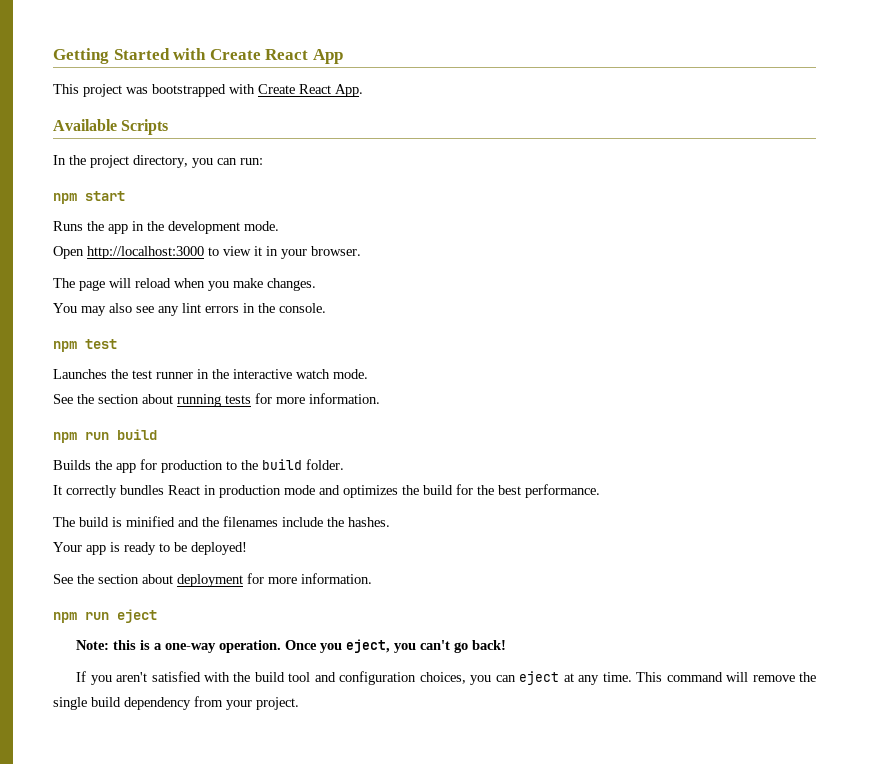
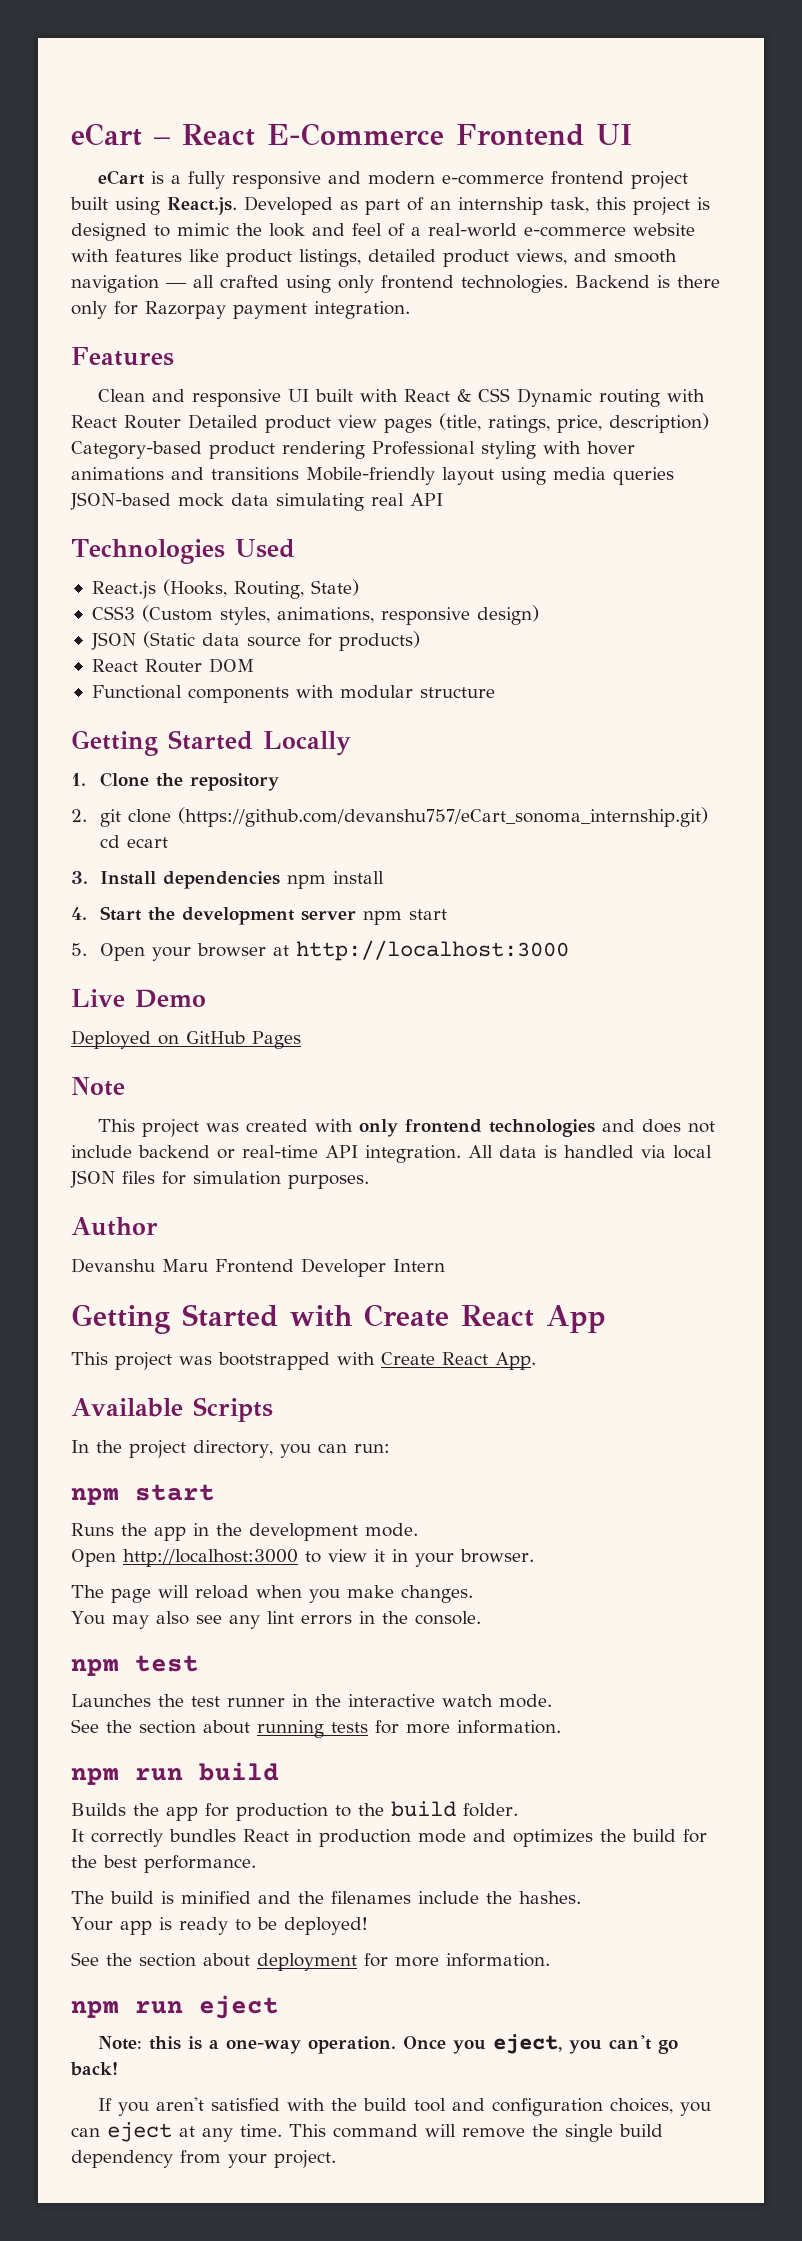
(53, 56) none -> [71,123,632,146] [97,170,688,189] [70,196,710,215] [71,223,695,241] [71,249,677,267] [71,275,720,293] [71,301,410,319] [71,347,174,366] [97,388,705,407] [71,413,709,433] [71,441,635,459] [71,467,674,485] [70,492,443,511] [71,539,295,564] [91,579,359,599] [91,605,539,625] [90,631,420,651] [91,658,254,673] [91,685,495,703] [71,730,351,756] [71,772,279,791] [71,807,708,827] [99,835,168,848] [71,871,384,889] [71,906,447,925] [71,940,569,961] [71,989,206,1008] [71,1030,301,1049] [71,1077,125,1096] [97,1119,715,1137] [71,1145,712,1163] [70,1170,369,1189] [71,1217,158,1236] [71,1258,445,1277] eCart – React E-Commerce Frontend UI // eCart is a fully responsive and modern e-commerce frontend project built using React.js. Developed as part of an internship task, this project is designed to mimic the look and feel of a real-world e-commerce website with features like product listings, detailed product views, and smooth navigation — all crafted using only frontend technologies. Backend is there only for Razorpay payment integration. // Features // Clean and responsive UI built with React & CSS Dynamic routing with React Router Detailed product view pages (title, ratings, price, description) Category-based product rendering Professional styling with hover animations and transitions Mobile-friendly layout using media queries JSON-based mock data simulating real API // Technologies Used // React.js (Hooks, Routing, State) // CSS3 (Custom styles, animations, responsive design) // JSON (Static data source for products) // React Router DOM // Functional components with modular structure // Getting Started Locally // 1. Clone the repository // 2. git clone (https://github.com/devanshu757/eCart_sonoma_internship.git) cd ecart // 3. Install dependencies npm install // 4. Start the development server npm start // 5. Open your browser at http://localhost:3000 // Live Demo // Deployed on GitHub Pages // Note // This project was created with only frontend technologies and does not include backend or real-time API integration. All data is handled via local JSON files for simulation purposes. // Author // Devanshu Maru Frontend Developer Intern //

